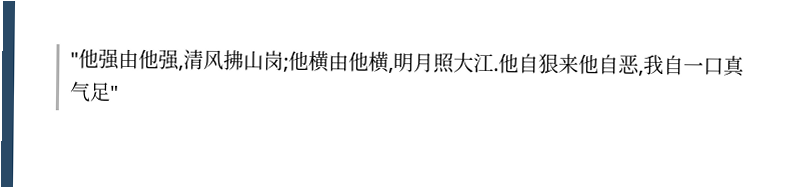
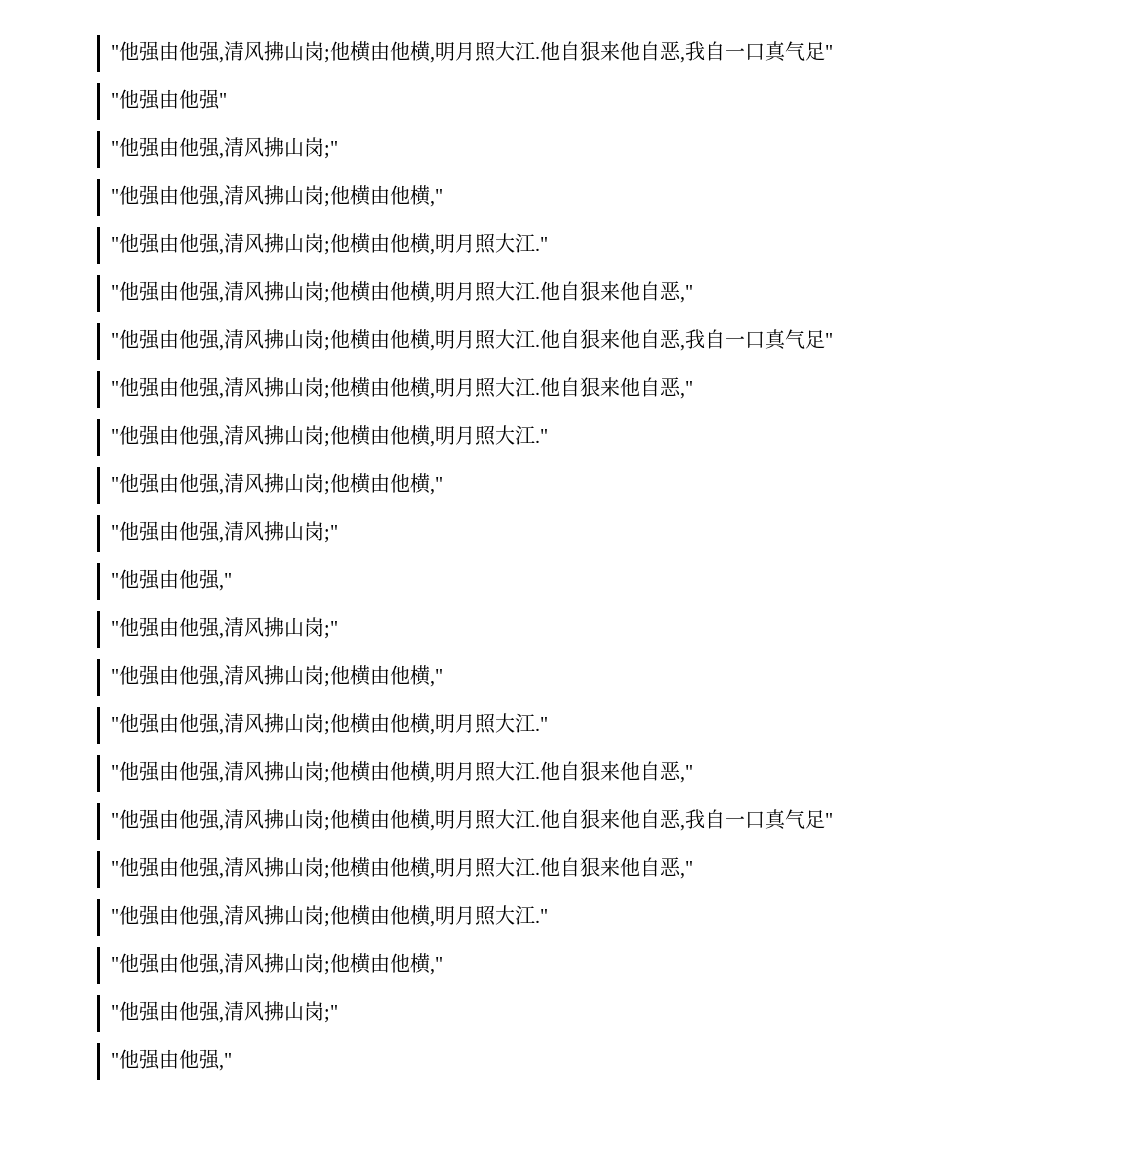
(120, 92) none -> [111,89,228,110] [111,137,339,159] [111,185,444,207] [111,233,549,255] [111,281,694,303] [111,329,834,351] [111,377,694,399] [111,425,549,447] [111,473,444,495] [111,521,339,543] [111,569,233,591] [111,617,339,639] [111,665,444,687] [111,713,549,735] [111,761,694,783] [111,809,834,831] [111,857,694,879] [111,905,549,927] [111,953,444,975] [111,1001,339,1023] [111,1049,233,1071] // "他强由他强" // "他强由他强,清风拂山岗;" // "他强由他强,清风拂山岗;他横由他横," // "他强由他强,清风拂山岗;他横由他横,明月照大江." // "他强由他强,清风拂山岗;他横由他横,明月照大江.他自狠来他自恶," // "他强由他强,清风拂山岗;他横由他横,明月照大江.他自狠来他自恶,我自一口真气足" // "他强由他强,清风拂山岗;他横由他横,明月照大江.他自狠来他自恶," // "他强由他强,清风拂山岗;他横由他横,明月照大江." // "他强由他强,清风拂山岗;他横由他横," // "他强由他强,清风拂山岗;" // "他强由他强," // "他强由他强,清风拂山岗;" // "他强由他强,清风拂山岗;他横由他横," // "他强由他强,清风拂山岗;他横由他横,明月照大江." // "他强由他强,清风拂山岗;他横由他横,明月照大江.他自狠来他自恶," // "他强由他强,清风拂山岗;他横由他横,明月照大江.他自狠来他自恶,我自一口真气足" // "他强由他强,清风拂山岗;他横由他横,明月照大江.他自狠来他自恶," // "他强由他强,清风拂山岗;他横由他横,明月照大江." // "他强由他强,清风拂山岗;他横由他横," // "他强由他强,清风拂山岗;" // "他强由他强,"

